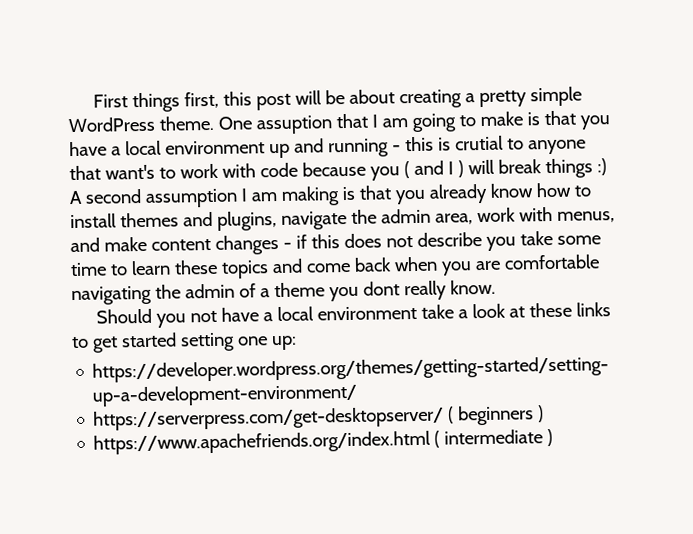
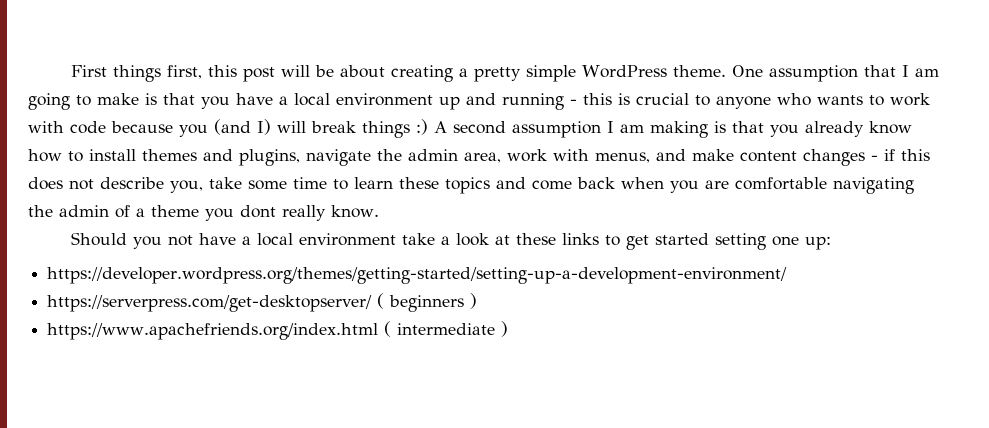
[255,115,333,135] assuption -> [768,65,858,82] assumption
[454,135,504,151] crutial -> [636,93,689,105] crucial
[69,164,155,181] that want's -> [777,93,863,106] who wants
[403,160,464,179] ( and I ) -> [214,119,271,135] (and I)
[485,236,516,251] you -> [170,180,203,193] you,

